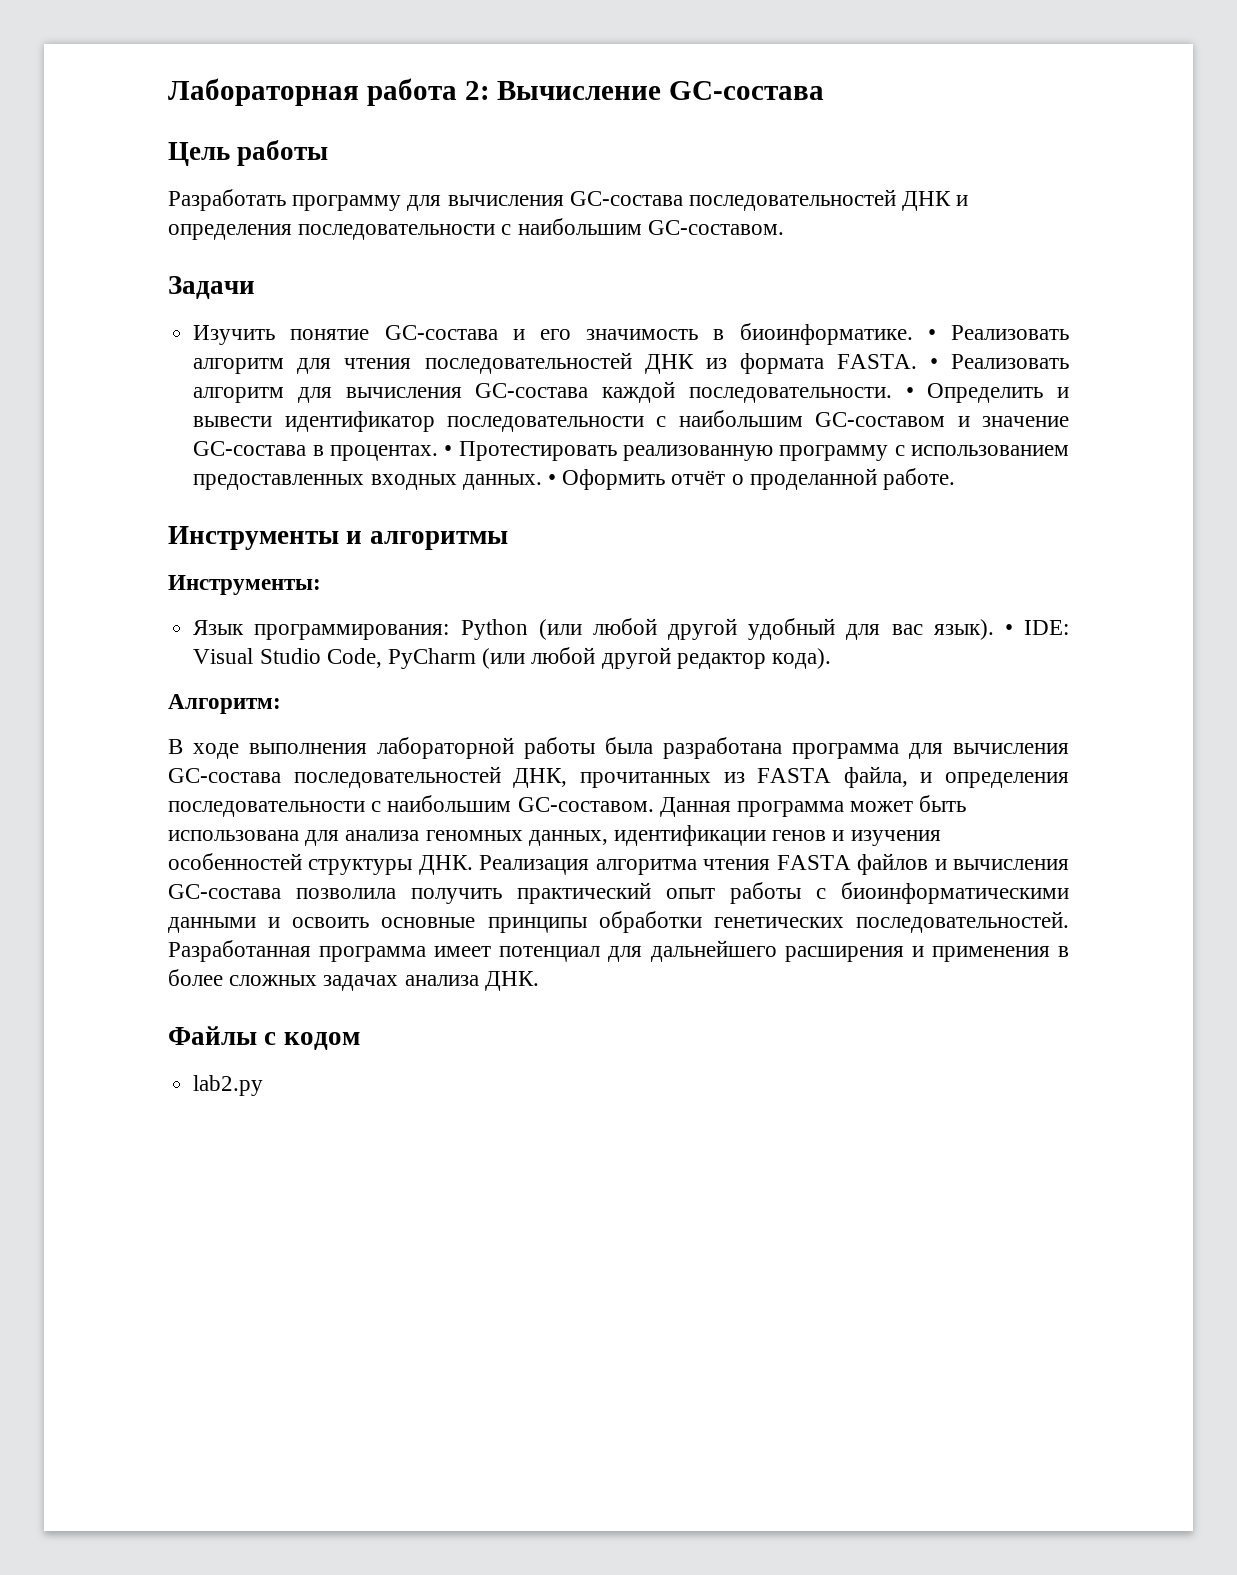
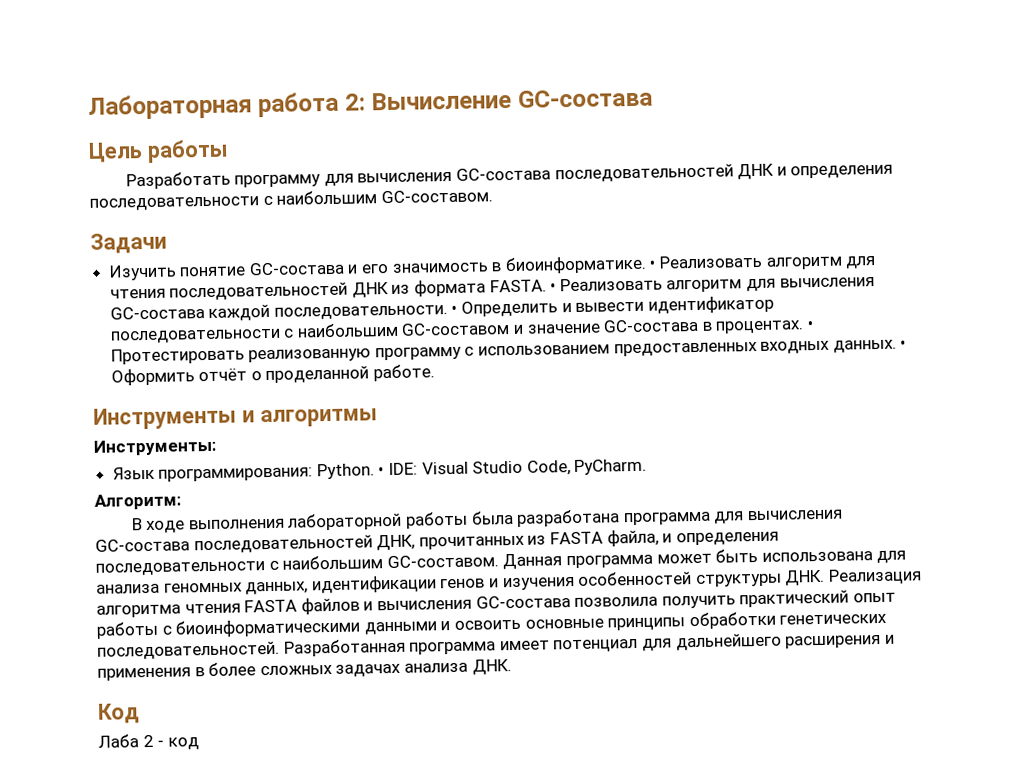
[460,618,994,640] Python (или любой другой удобный для вас язык). -> [316,463,375,480] Python.
[387,647,831,669] PyCharm (или любой другой редактор кода). -> [574,458,648,475] PyCharm.
[168,1026,360,1050] [193,1075,264,1096] Файлы с кодом // lab2.py -> [98,703,140,724] [98,734,199,750] Код // Лаба 2 - код

